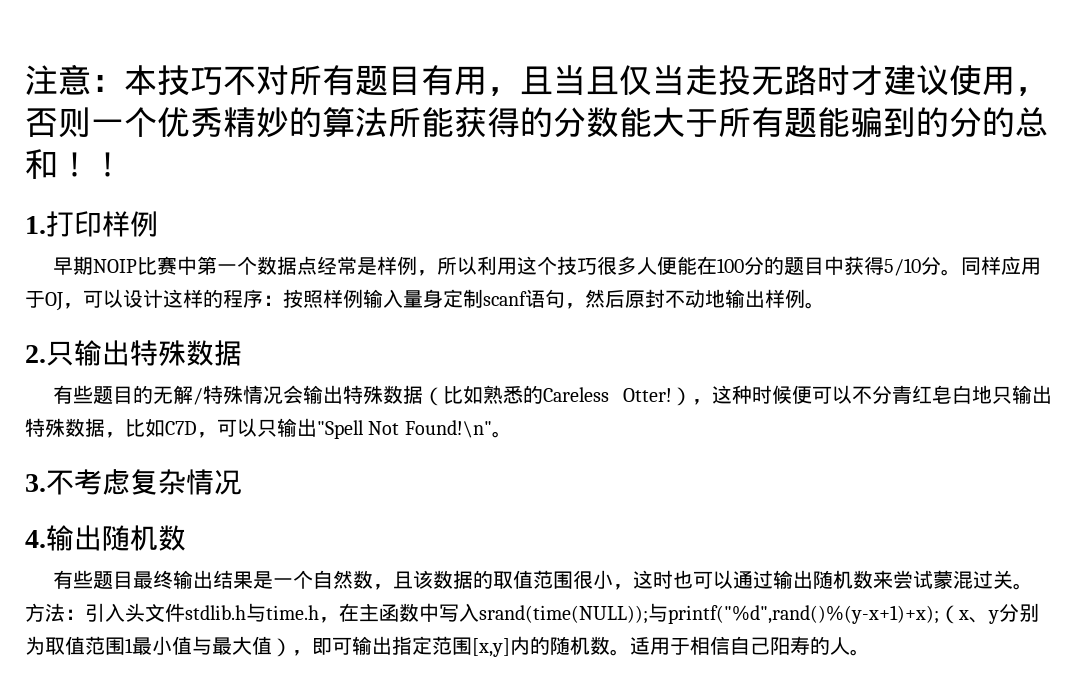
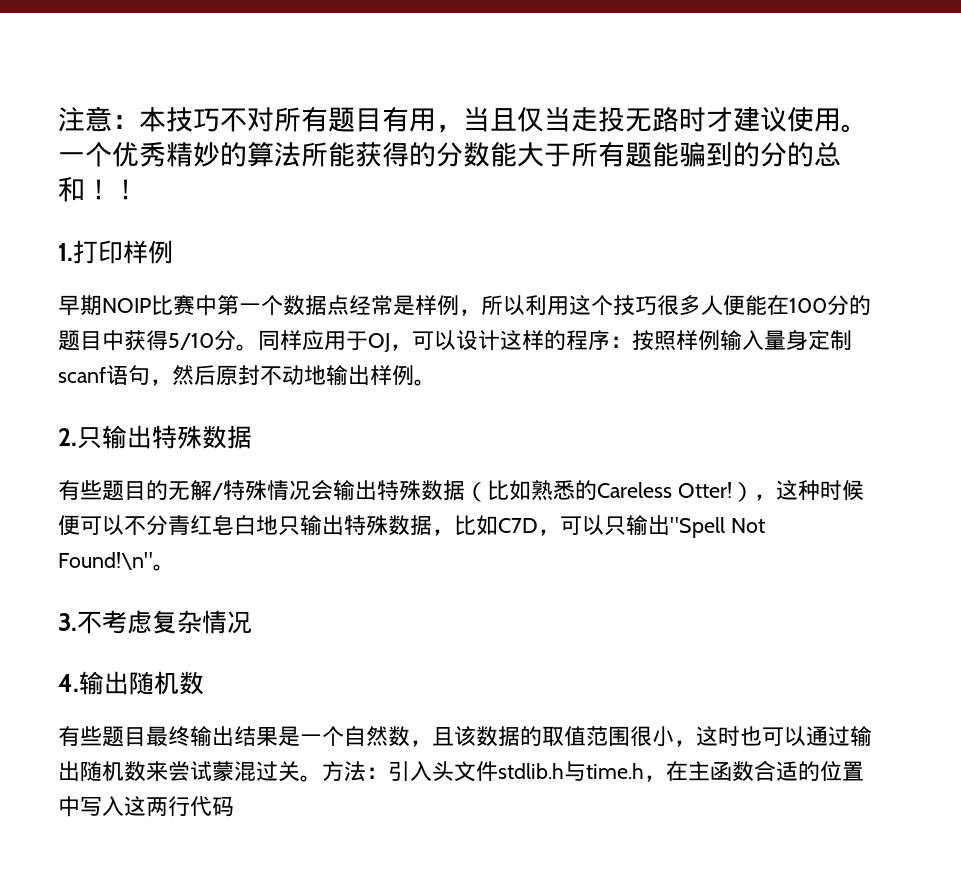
[520,66,553,95] 且 -> (463, 128) none
[1015,87,1048,96] [25,107,91,138] ，否则 -> [841,124,868,133] 。
[419,603,1039,624] [25,636,870,657] 中写入srand(time(NULL));与printf("%d",rand()%(y-x+1)+x);（x、y分别为取值范围1最小值与最大值），即可输出指定范围[x,y]内的随机数。适用于相信自己阳寿的人。 -> [754,760,864,781] [58,796,234,817] 合适的位置中写入这两行代码

